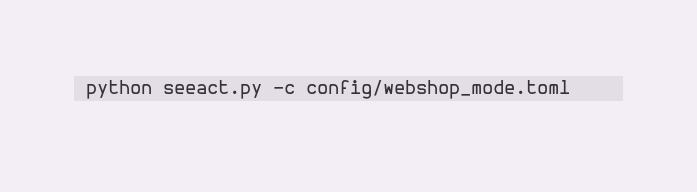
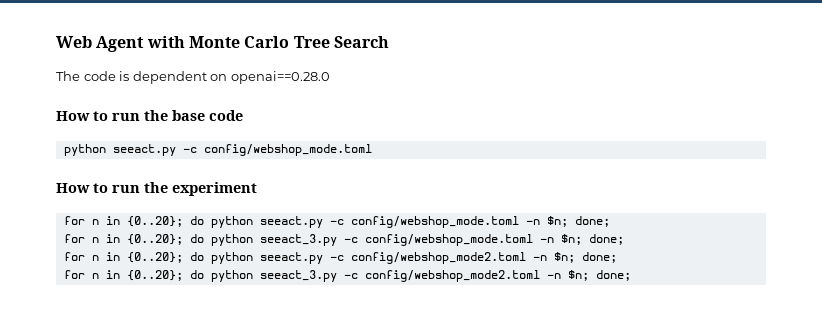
[86,80,571,99] python seeact.py -c config/webshop_mode.toml -> [56,36,389,52] [56,71,330,84] [56,110,243,121] [63,144,372,156] [56,182,257,196] [63,216,610,228] [63,234,624,246] [63,252,617,264] [63,270,631,282] Web Agent with Monte Carlo Tree Search // The code is dependent on openai==0.28.0 // How to run the base code // python seeact.py -c config/webshop_mode.toml // How to run the experiment // for n in {0..20}; do python seeact.py -c config/webshop_mode.toml -n $n; done; // for n in {0..20}; do python seeact_3.py -c config/webshop_mode.toml -n $n; done; // for n in {0..20}; do python seeact.py -c config/webshop_mode2.toml -n $n; done; // for n in {0..20}; do python seeact_3.py -c config/webshop_mode2.toml -n $n; done;

